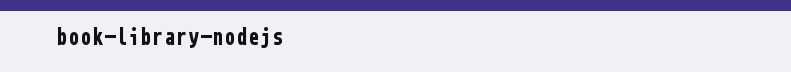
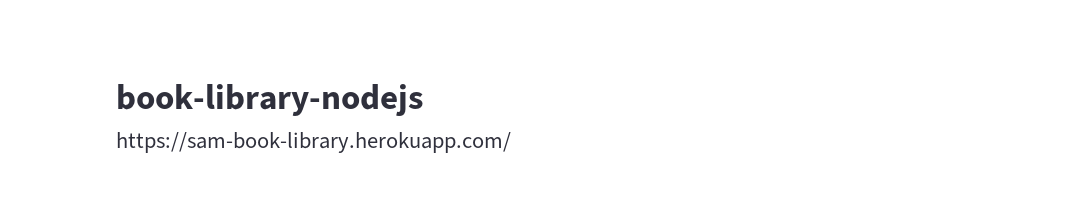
(283, 37) none -> [116,132,511,153] // https://sam-book-library.herokuapp.com/

